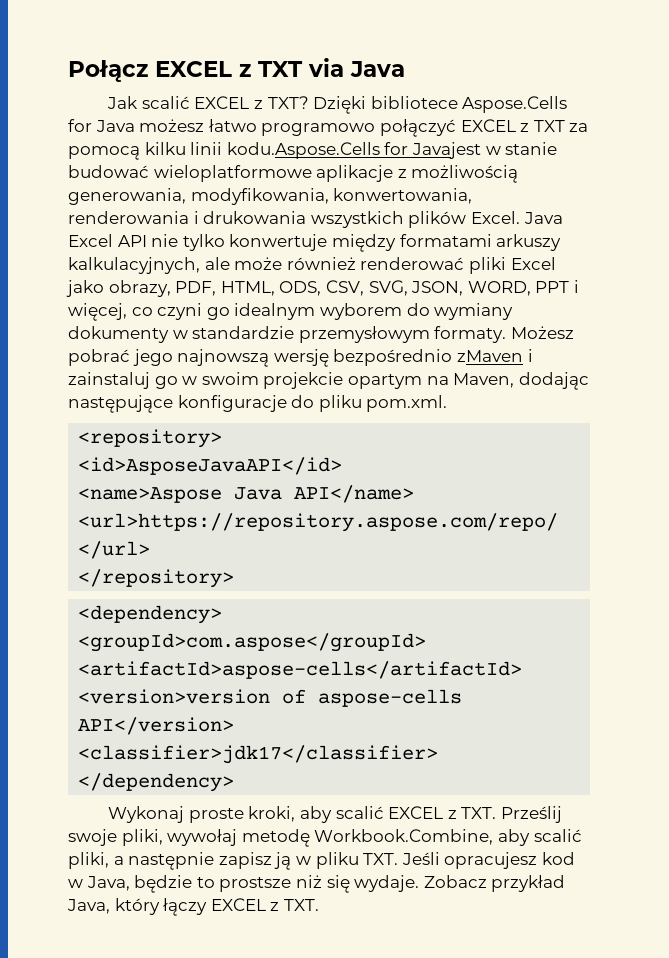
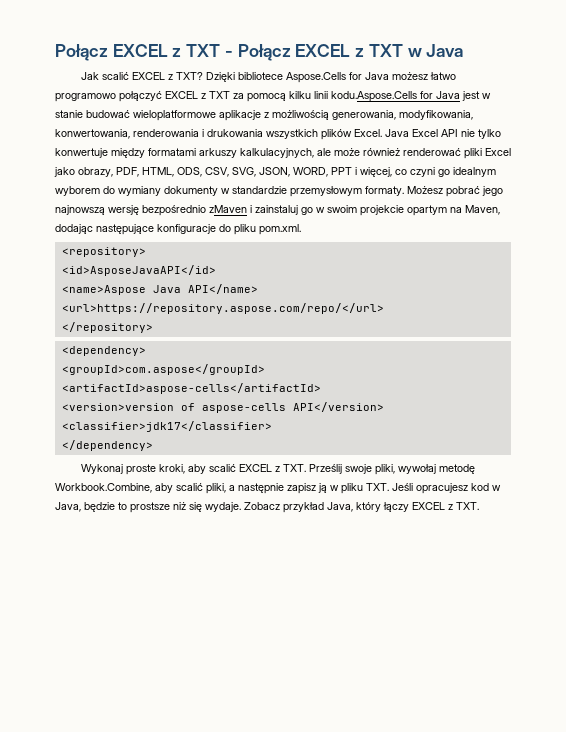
[68,58,344,82] Połącz EXCEL z TXT via -> [55,44,422,61] Połącz EXCEL z TXT - Połącz EXCEL z TXT w
[411,142,481,159] Javajest -> [436,91,480,101] Java jest

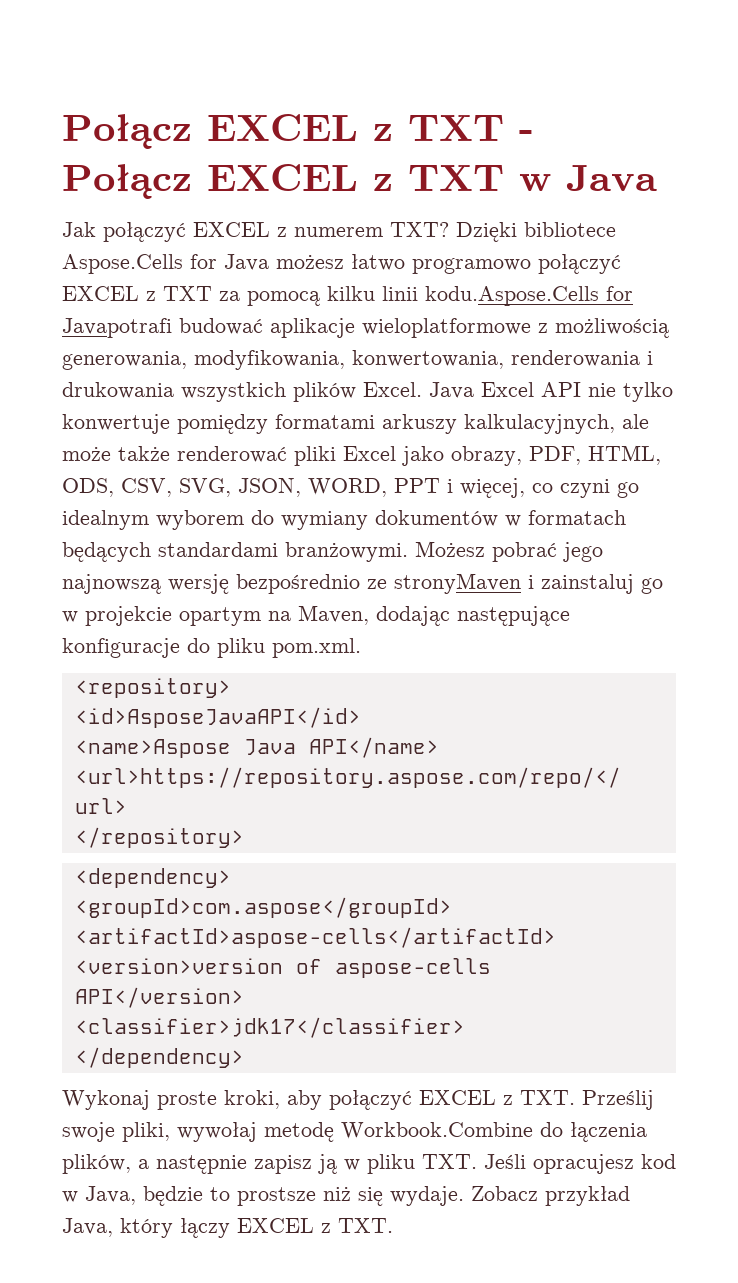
[102,72,174,80] scalić EXCEL z -> [103,222,383,242] połączyć EXCEL z numerem
[436,91,491,101] [55,110,261,121] Java jest w stanie budować wieloplatformowe aplikacje -> [62,318,531,338] Javapotrafi budować aplikacje wieloplatformowe
[111,148,145,158] między -> [177,414,268,434] pomiędzy
[363,148,400,156] również -> [118,446,170,461] także
[164,186,404,197] dokumenty w standardzie przemysłowym formaty. -> [375,510,626,527] [62,542,408,562] dokumentów w formatach będących standardami branżowymi.
[209,205,247,213] zMaven -> [367,573,521,594] ze stronyMaven
[327,205,357,213] swoim -> (78, 617) none
[209,464,237,472] scalić -> [329,1090,412,1110] połączyć
[55,483,226,494] Workbook.Combine, aby scalić pliki, -> [341,1122,647,1142] [62,1154,131,1174] Workbook.Combine do łączenia plików,

